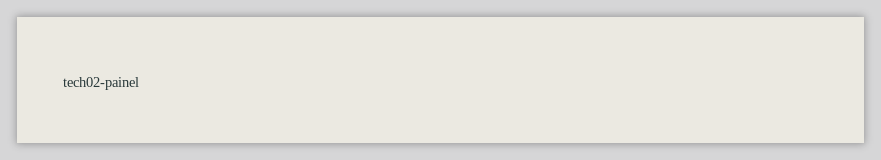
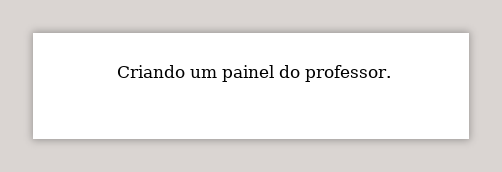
[63,77,139,90] tech02-painel -> [117,65,391,82] Criando um painel do professor.

